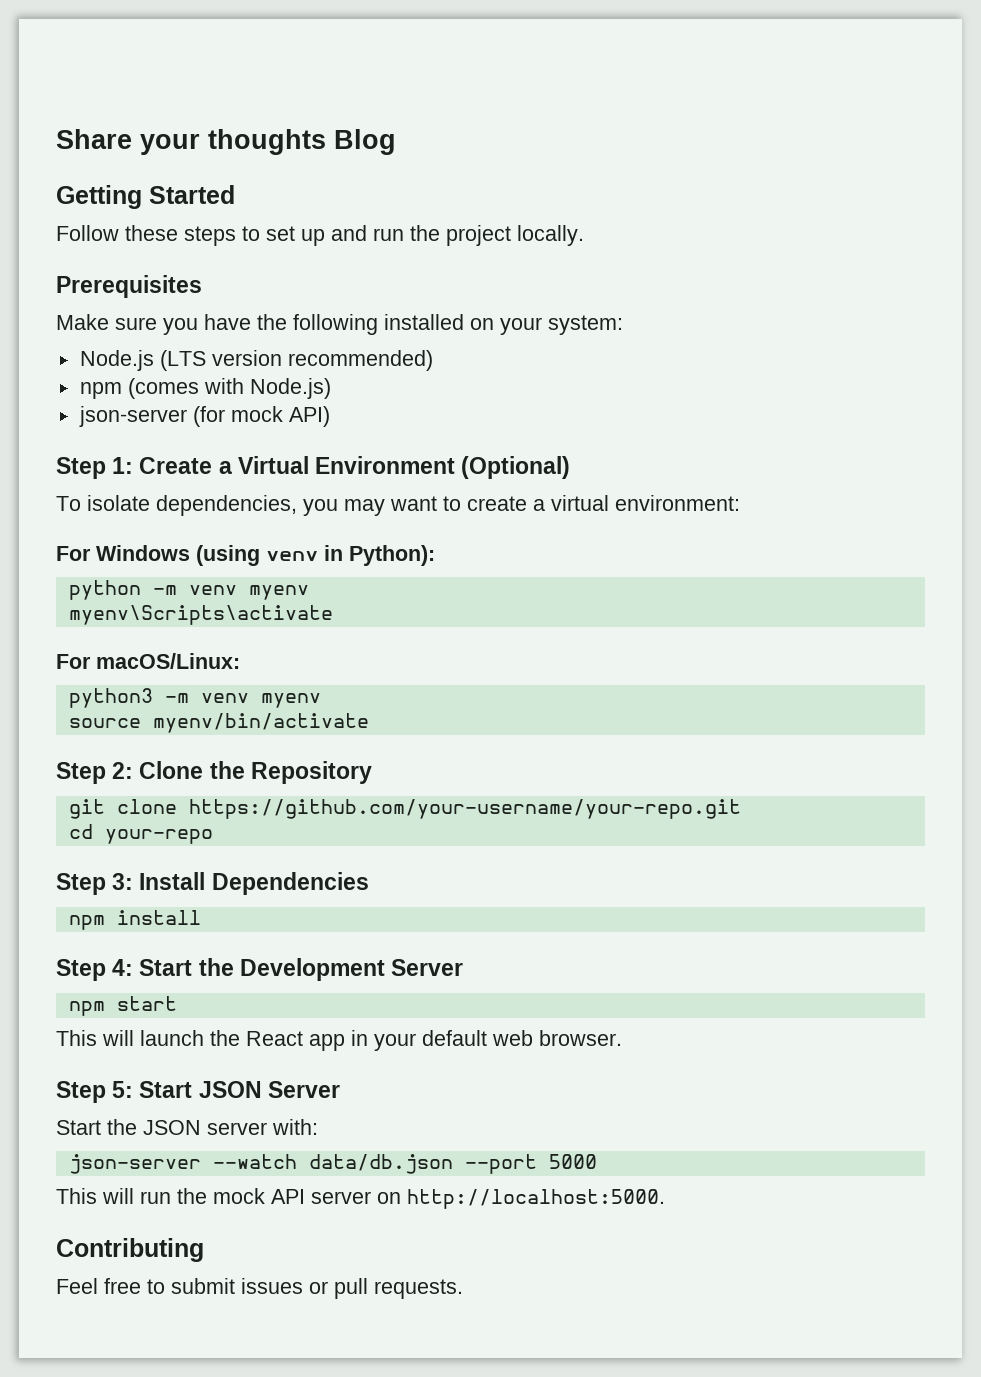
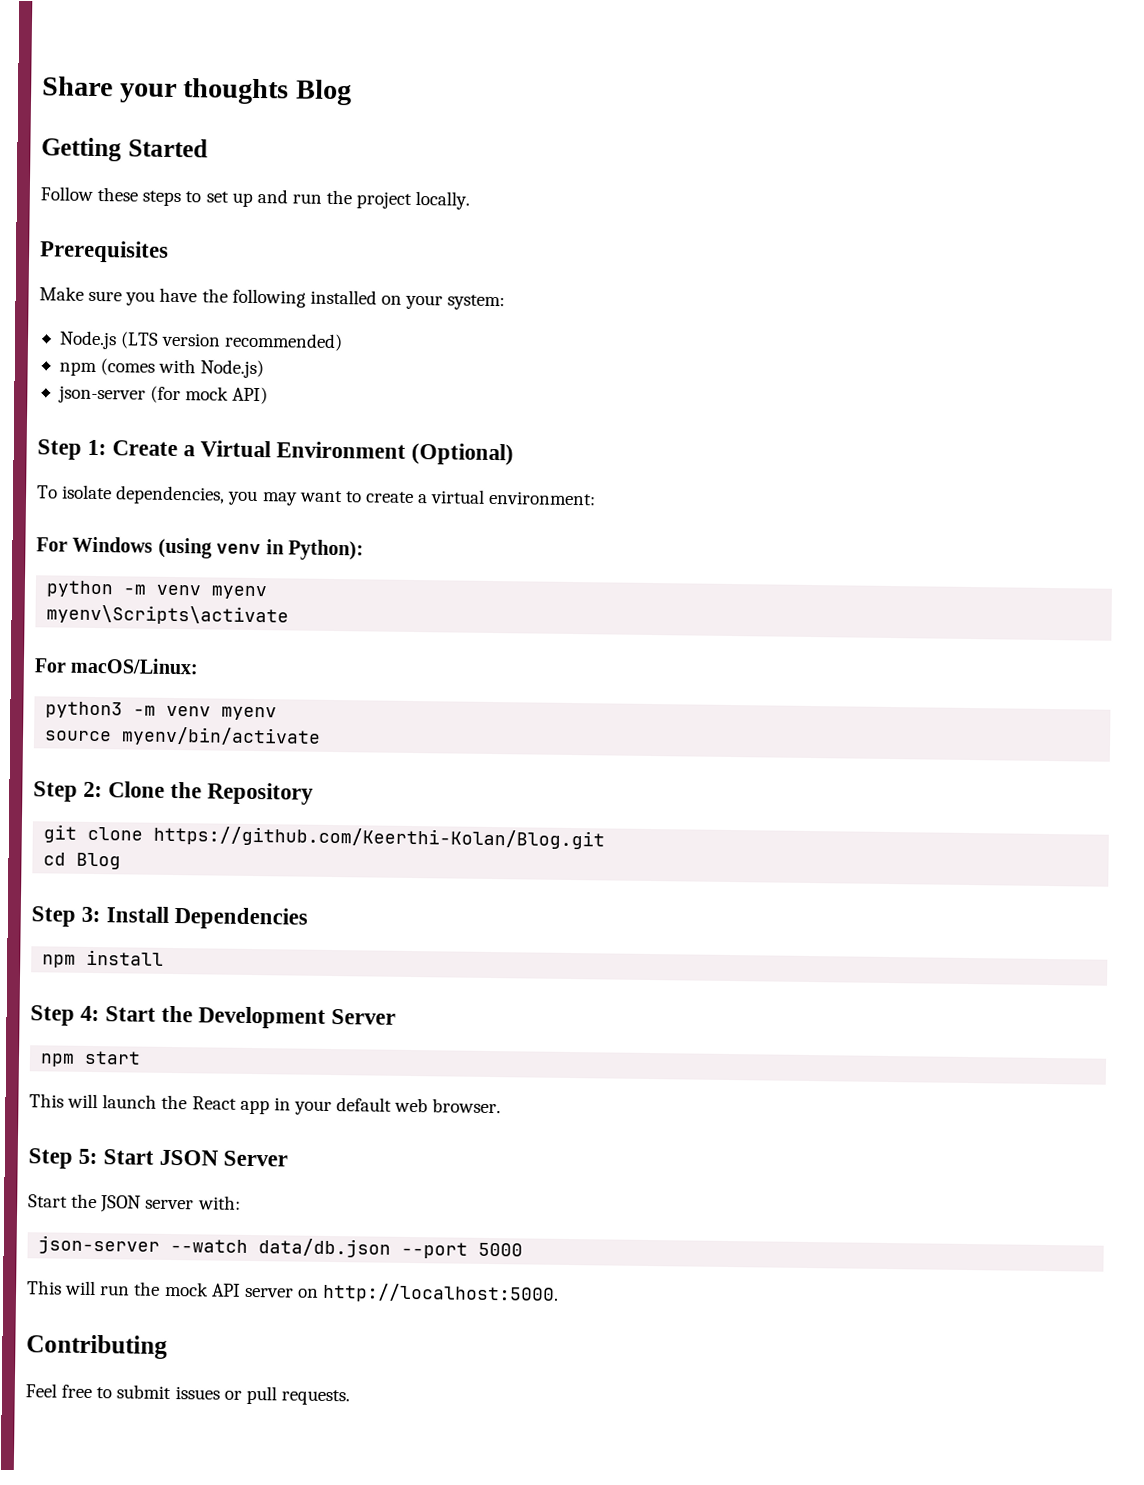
[188,799,741,819] https://github.com/your-username/your-repo.git -> [153,825,606,850] https://github.com/Keerthi-Kolan/Blog.git
[104,829,213,844] your-repo -> [76,852,122,870] Blog

